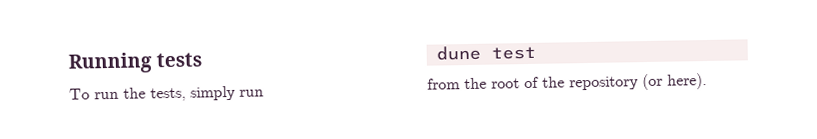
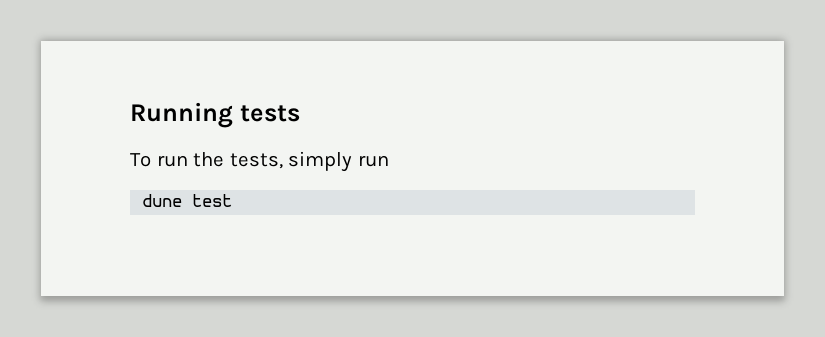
[427,73,707,91] // from the root of the repository (or here). -> (233, 200) none

